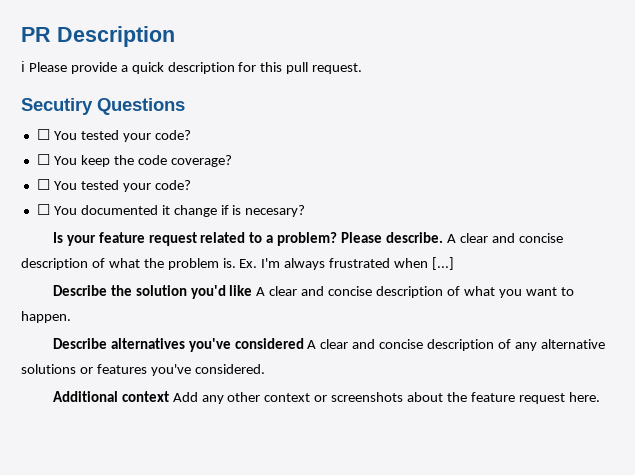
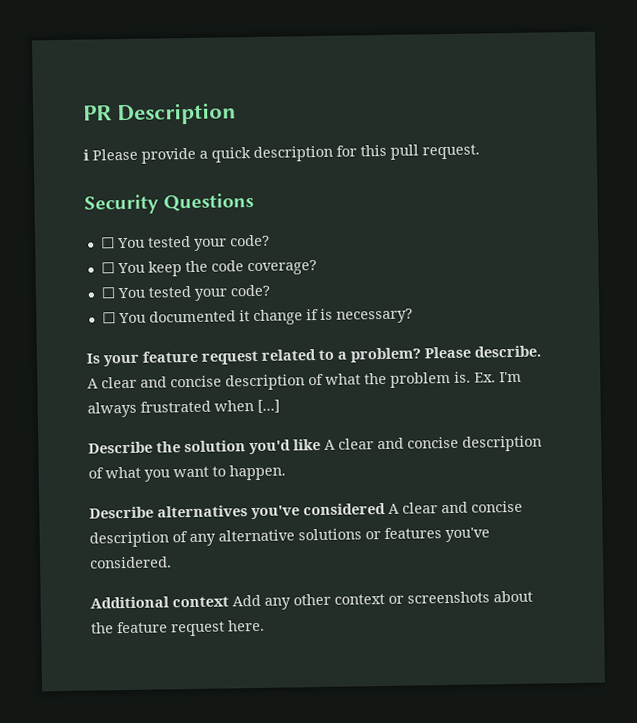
[21,98,93,115] Secutiry -> [84,194,159,215] Security
[245,205,306,217] necesary? -> [335,308,413,324] necessary?

